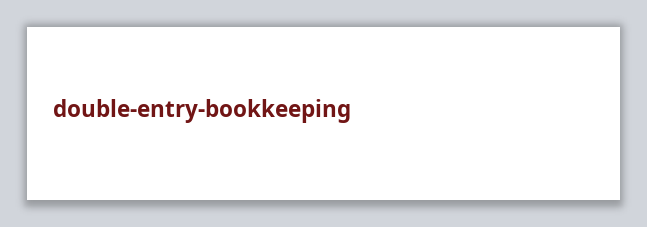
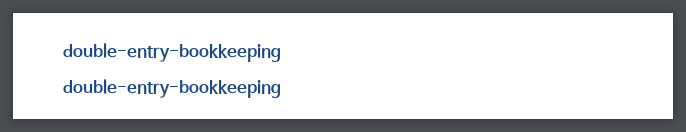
[53,99,351,123] double-entry-bookkeeping -> [63,43,281,62] [63,79,281,98] double-entry-bookkeeping // double-entry-bookkeeping

